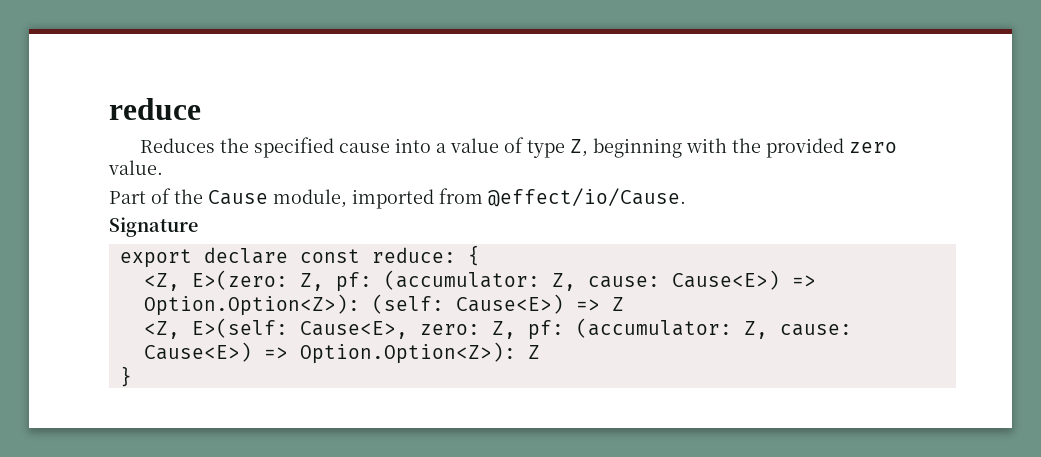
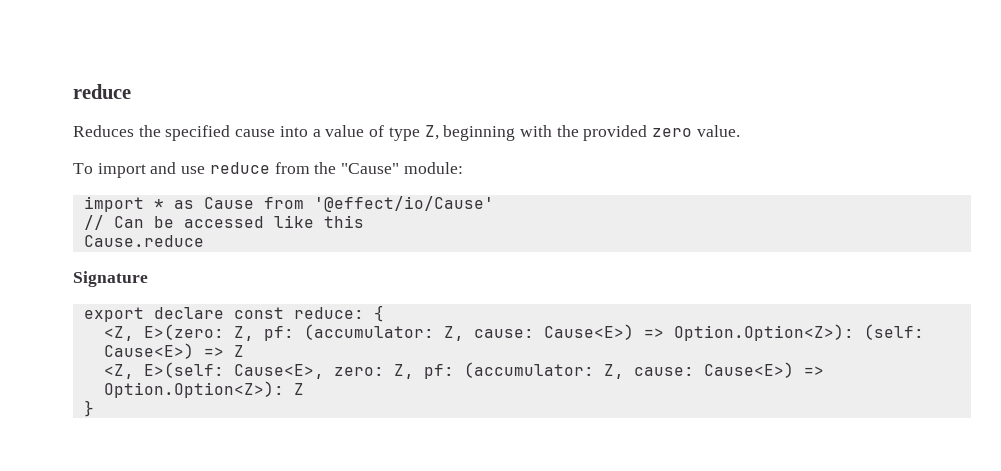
[109,188,686,209] Part of the Cause module, imported from @effect/io/Cause. -> [73,162,463,178] [83,196,494,212] [83,215,364,230] [83,235,204,247] To import and use reduce from the "Cause" module: // import * as Cause from '@effect/io/Cause' // // Can be accessed like this // Cause.reduce

